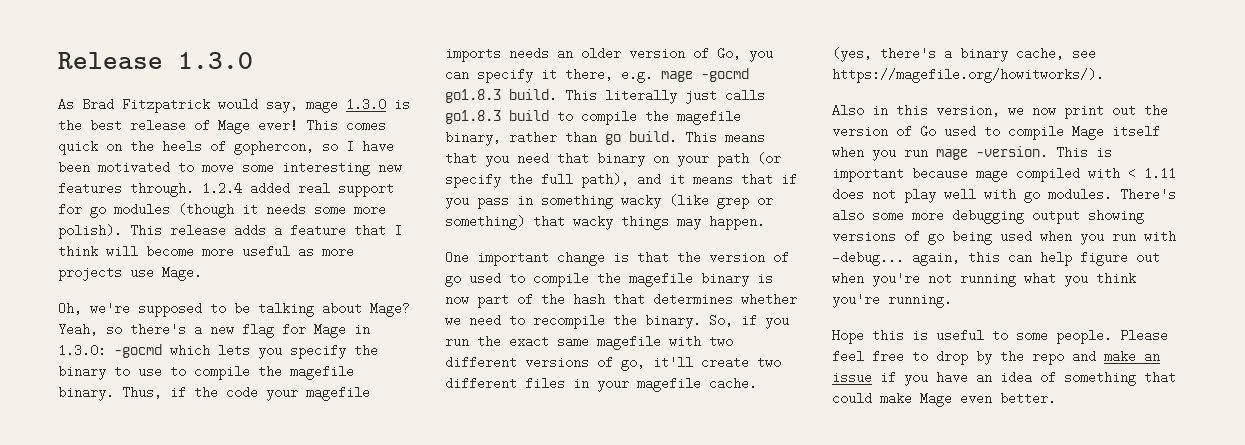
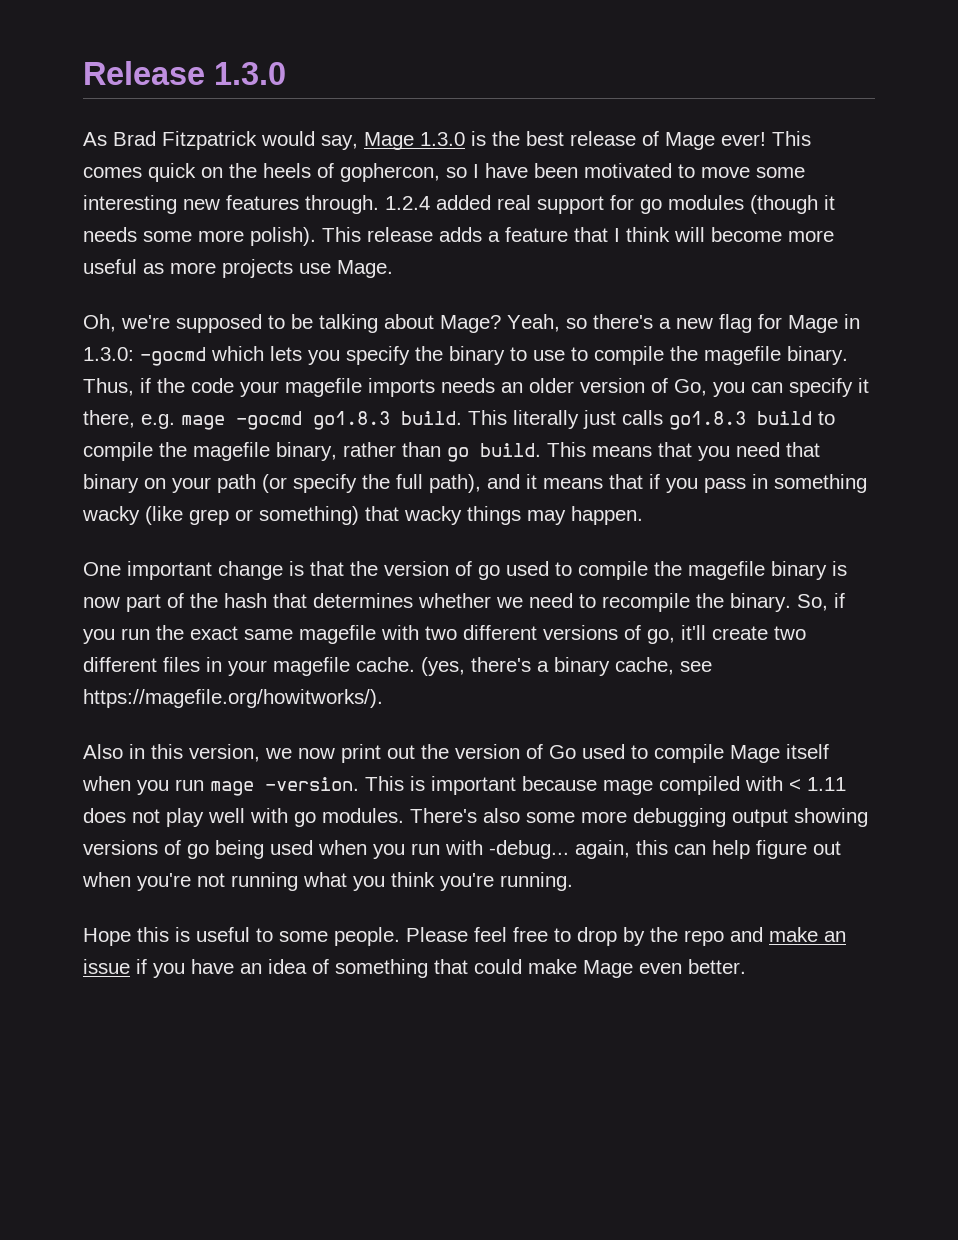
[306,98,338,113] mage -> [364,132,414,150] Mage

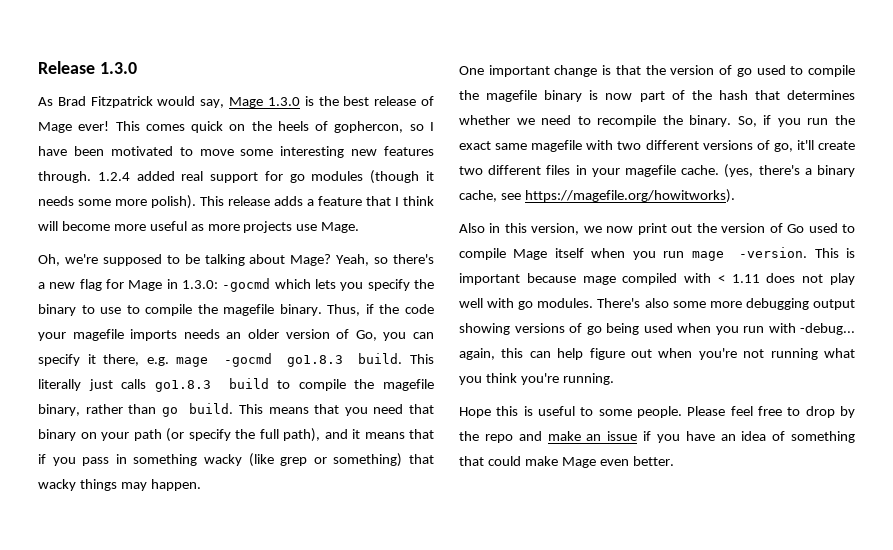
[83,689,383,708] https://magefile.org/howitworks/). -> [524,189,735,203] https://magefile.org/howitworks).

